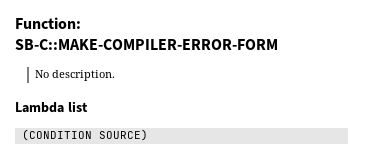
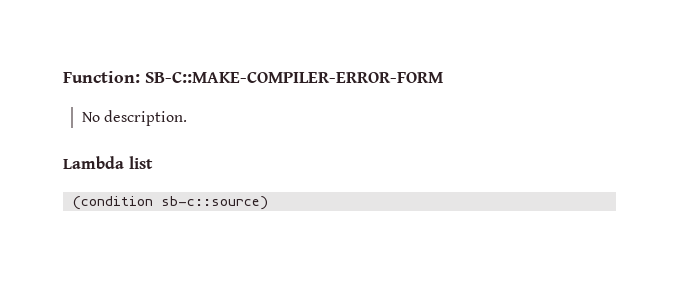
[21,129,148,141] (CONDITION SOURCE) -> [72,196,268,210] (condition sb-c::source)

